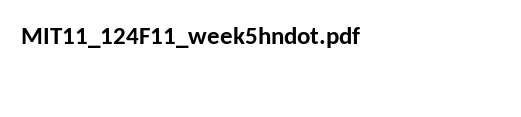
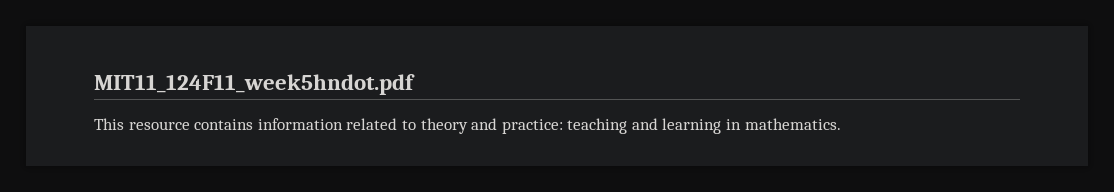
(360, 37) none -> [94,118,841,134] // This resource contains information related to theory and practice: teaching and learning in mathematics.

